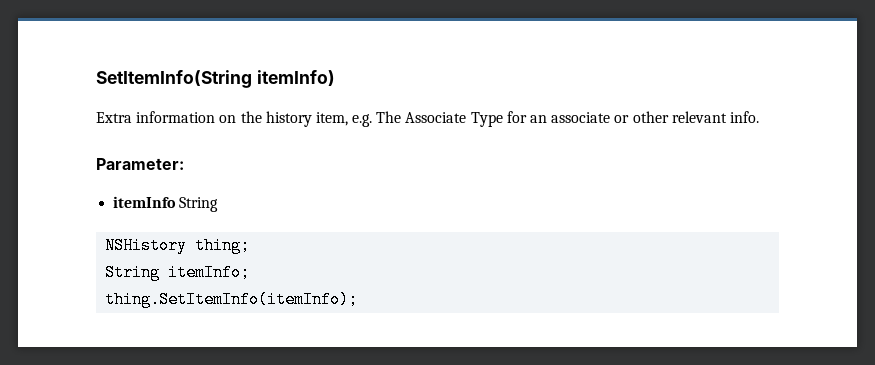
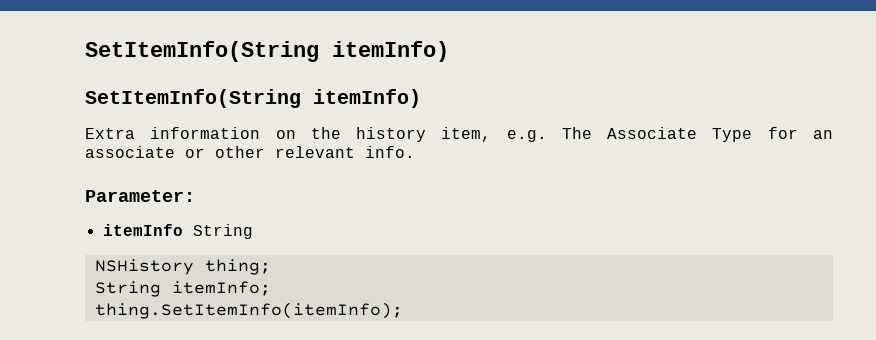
[96,70,335,88] SetItemInfo(String itemInfo) -> [85,41,449,62] [85,89,421,108] SetItemInfo(String itemInfo) // SetItemInfo(String itemInfo)

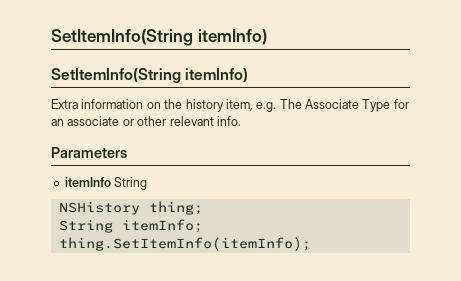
[85,190,195,202] Parameter: -> [51,147,127,158] Parameters

